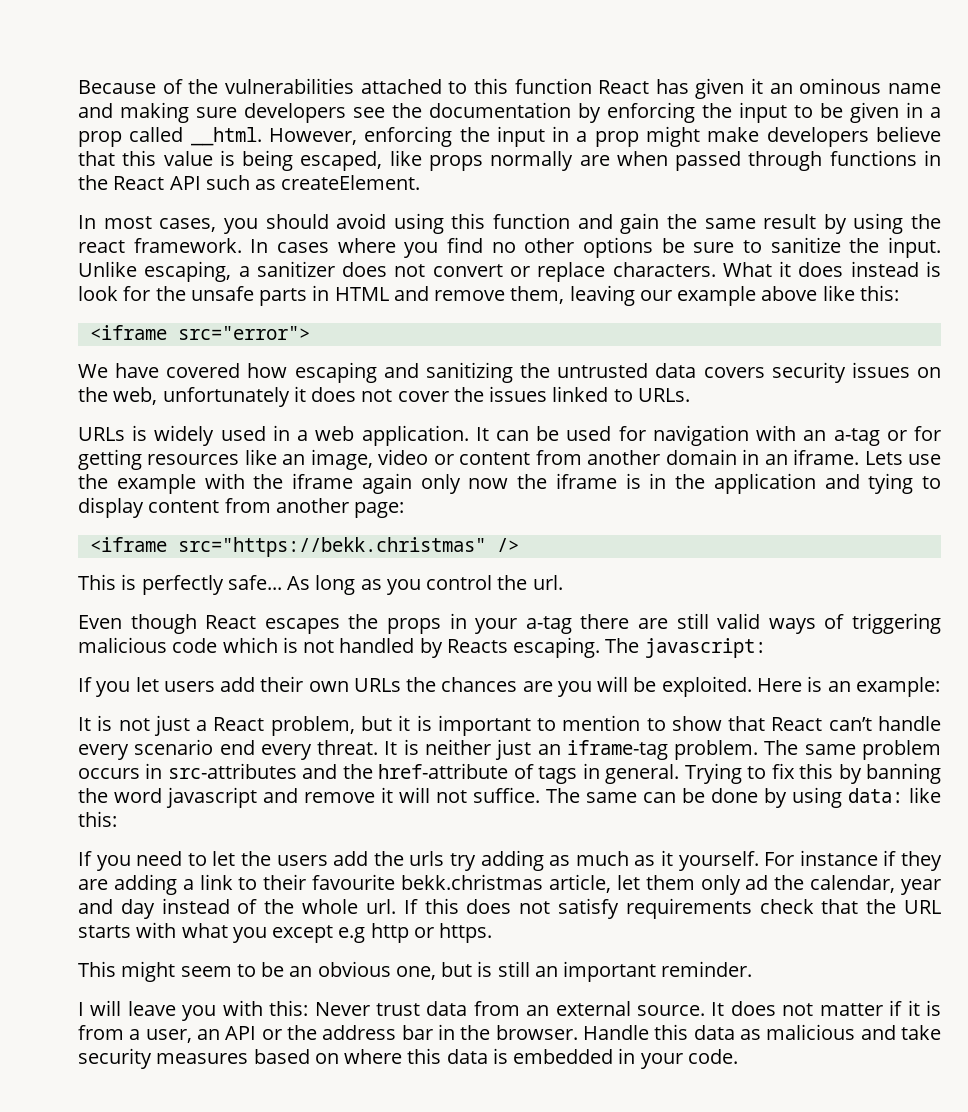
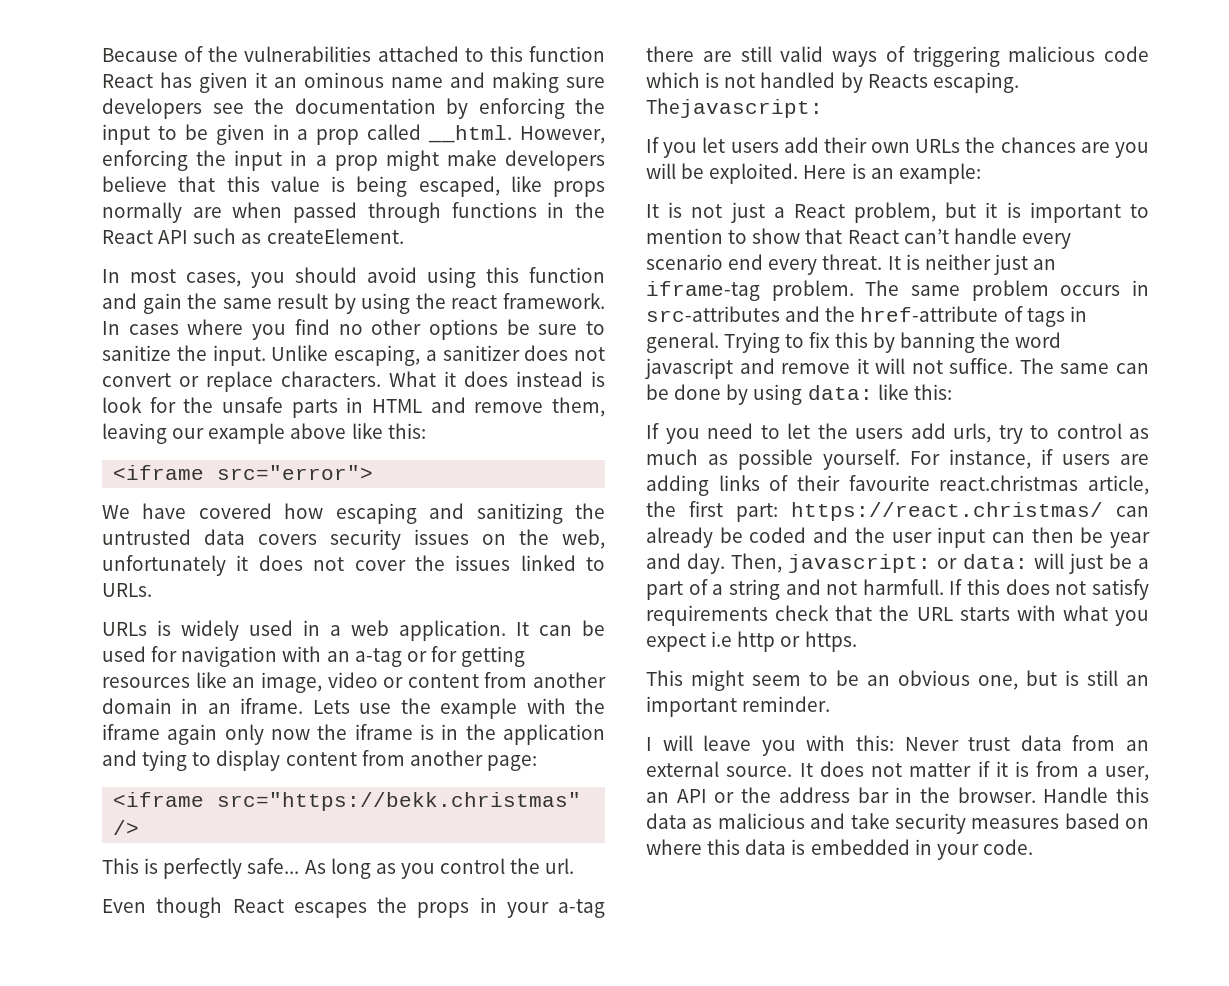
[605,638,766,658] The javascript: -> [646,98,823,118] Thejavascript:
[373,850,544,871] the urls try adding -> [953,423,1122,444] urls, try to control
[661,850,674,866] it -> [738,449,813,470] possible
[799,850,943,871] [78,874,942,895] [78,898,396,919] instance if they are adding a link to their favourite bekk.christmas article, let them only ad the calendar, year and day instead of the whole url. -> [949,449,1149,469] [646,475,1149,496] [646,501,1149,522] [646,527,1150,548] [646,553,1149,574] [646,579,944,600] instance, if users are adding links of their favourite react.christmas article, the first part: https://react.christmas/ can already be coded and the user input can then be year and day. Then, javascript: or data: will just be a part of a string and not harmfull.
[272,925,366,943] except e.g -> [646,631,733,652] expect i.e

